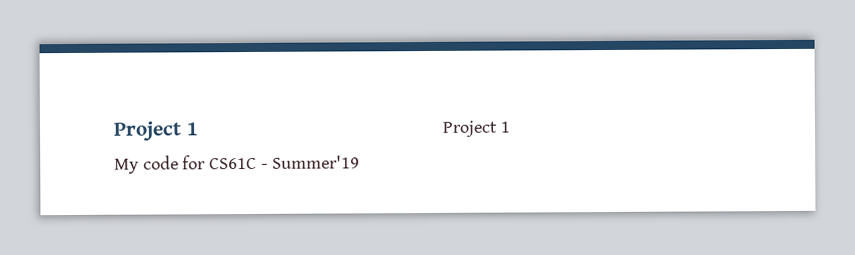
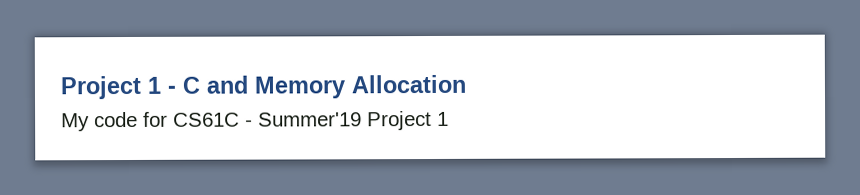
[113,121,199,141] Project 1 -> [60,74,466,100] Project 1 - C and Memory Allocation

